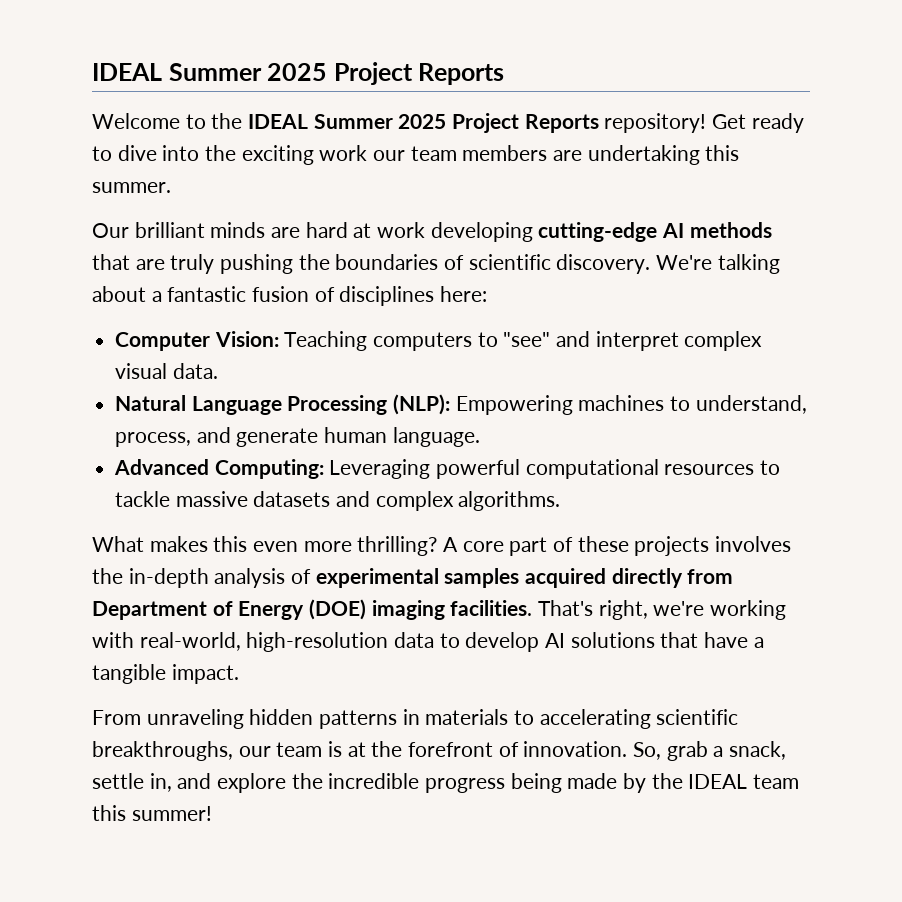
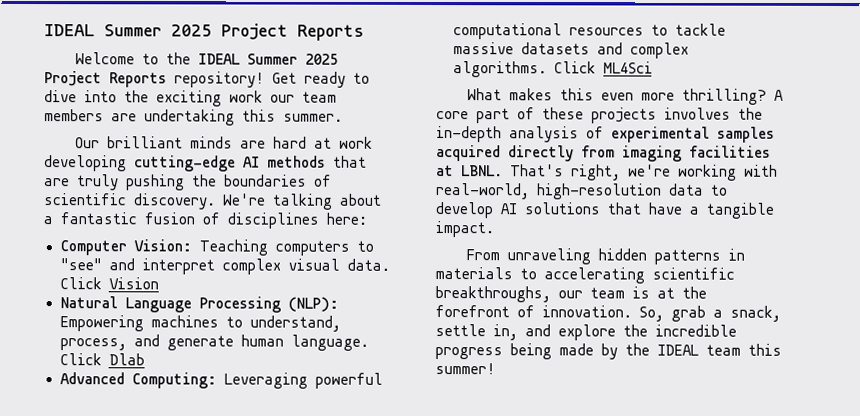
(218, 371) none -> [59,277,159,290] Click Vision
(480, 437) none -> [59,353,145,366] Click Dlab
(561, 501) none -> [553,61,653,74] Click ML4Sci
[92,599,533,620] Department of Energy (DOE) imaging facilities. -> [622,145,771,162] [436,165,503,177] imaging facilities at LBNL.

